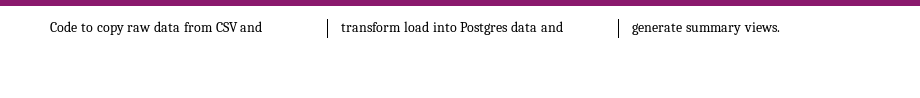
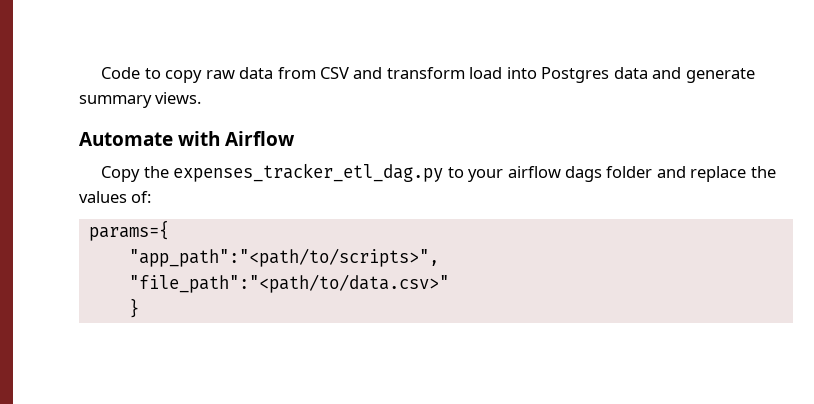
(780, 27) none -> [79,131,296,146] [101,163,776,182] [79,191,152,203] [88,220,169,241] [128,248,439,267] [128,274,449,293] [128,298,139,318] // Automate with Airflow // Copy the expenses_tracker_etl_dag.py to your airflow dags folder and replace the values of: // params={ // "app_path":"<path/to/scripts>", // "file_path":"<path/to/data.csv>" // }

